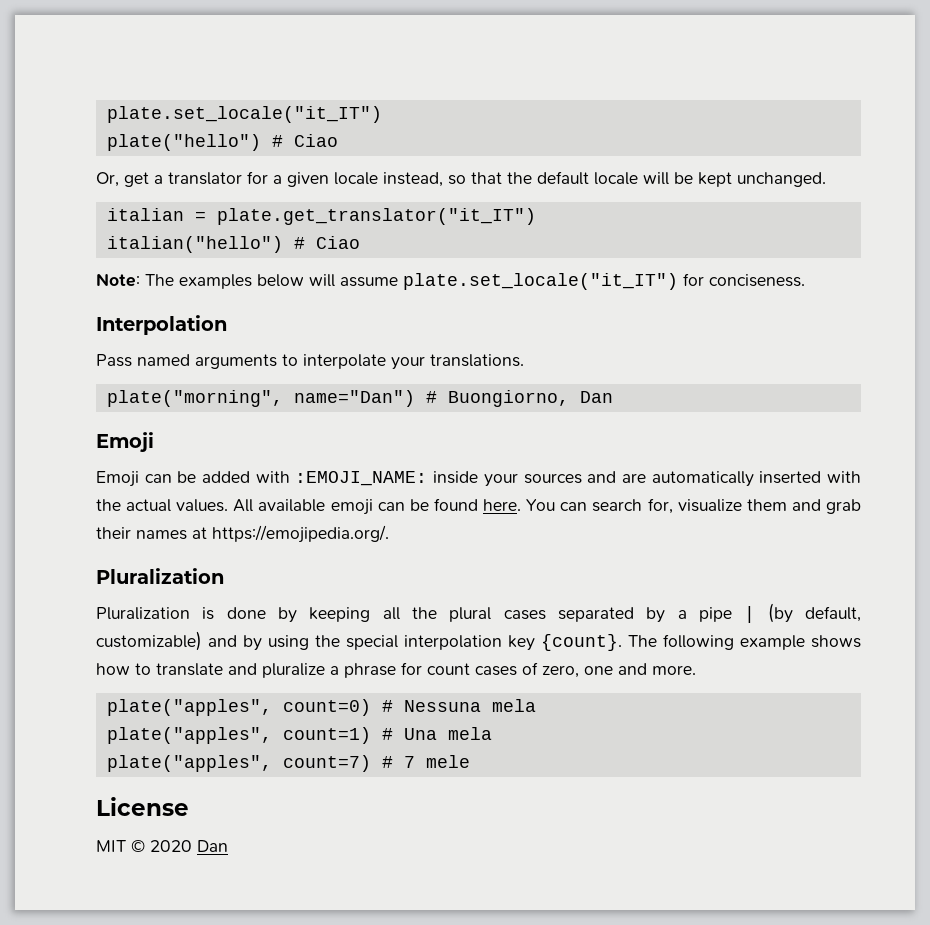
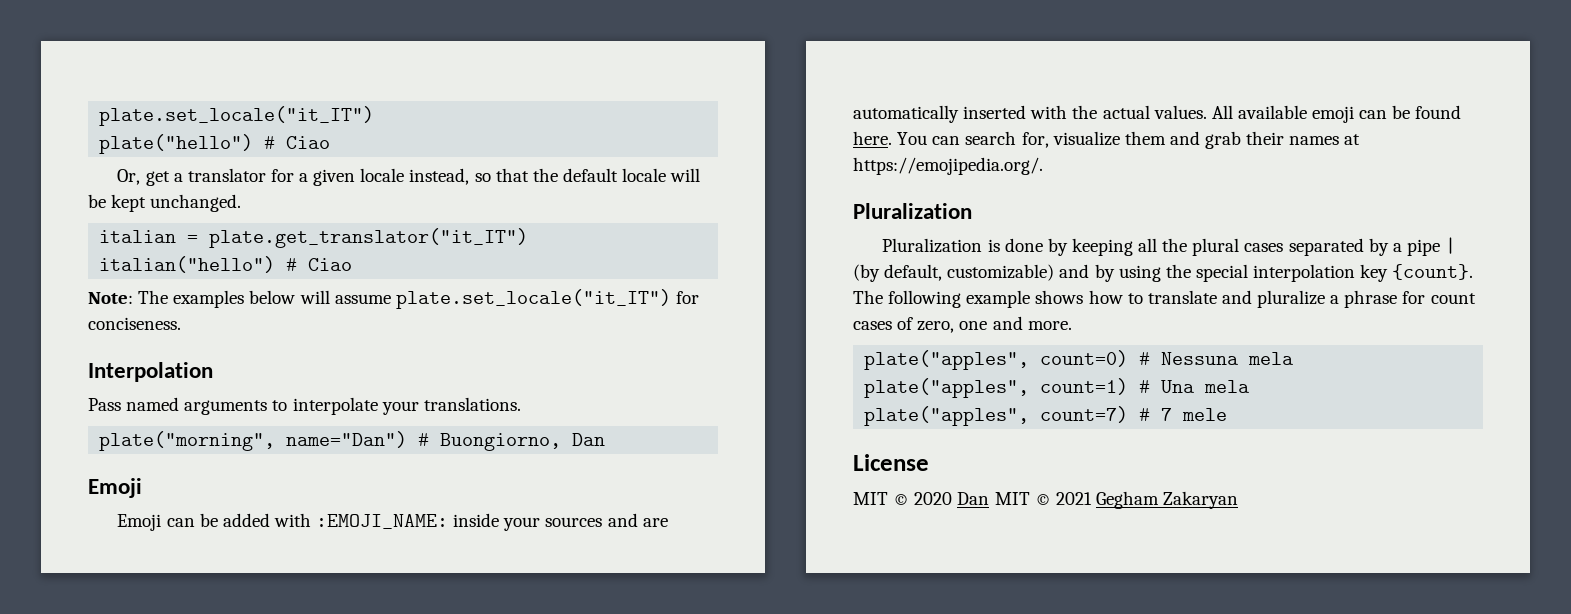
(228, 846) none -> [994,491,1239,509] MIT © 2021 Gegham Zakaryan

